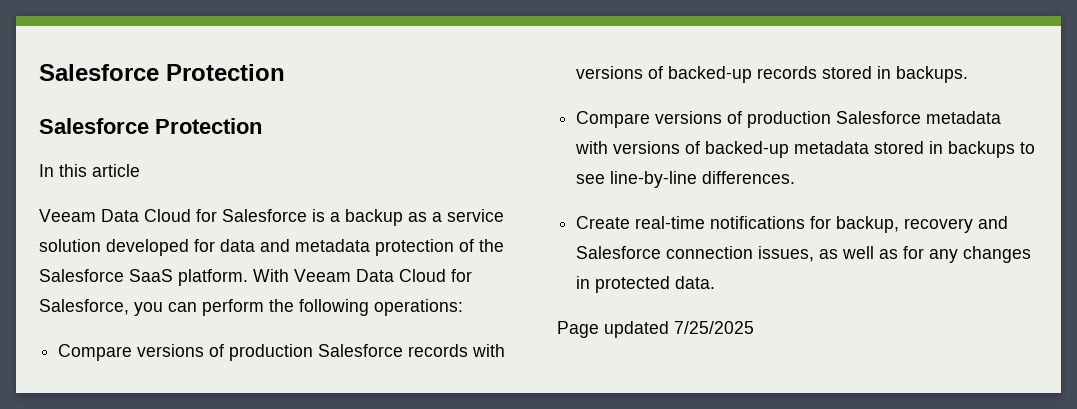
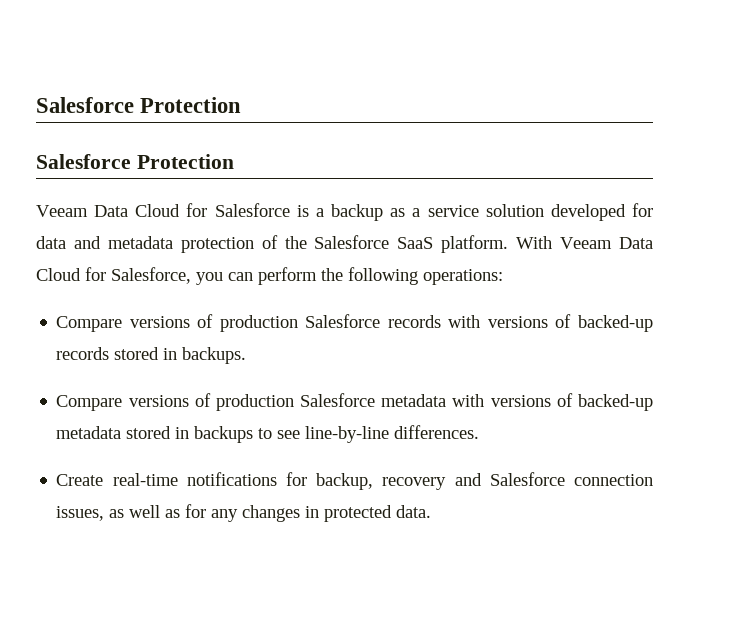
[39,164,140,177] // In this article -> (234, 161) none
[557,321,754,338] // Page updated 7/25/2025 -> (432, 511) none

